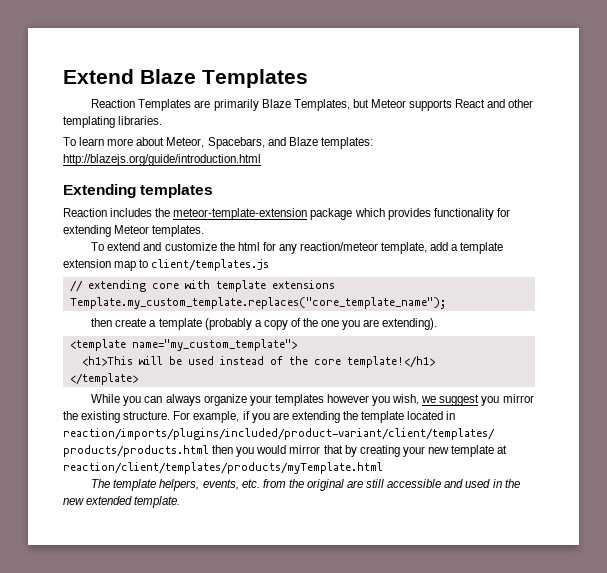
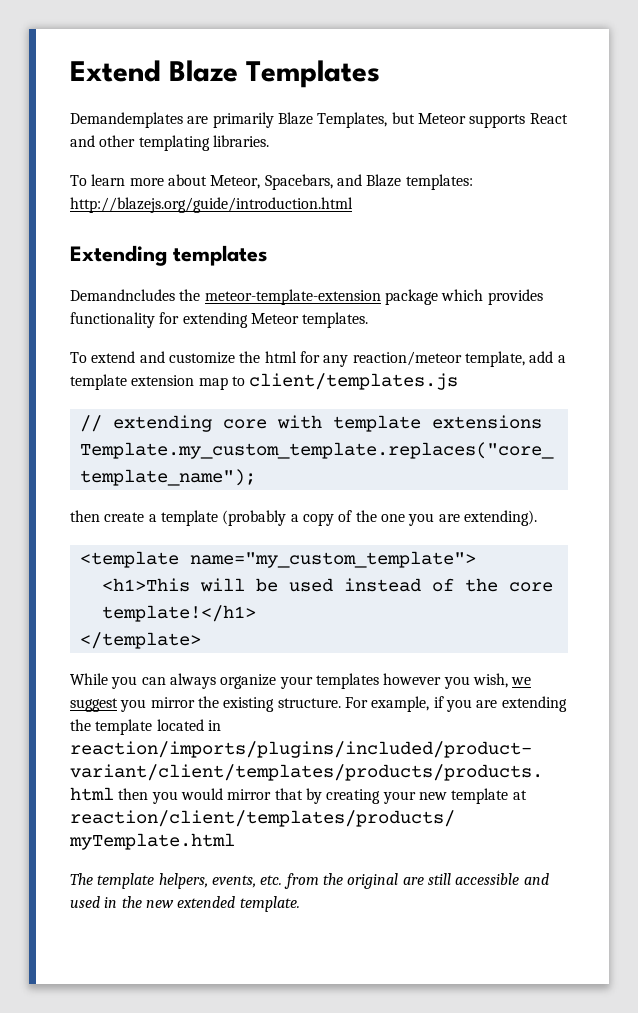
[91,99,192,111] Reaction Templates -> [70,112,183,128] Demandemplates
[63,208,153,217] Reaction includes -> [70,289,175,301] Demandncludes

